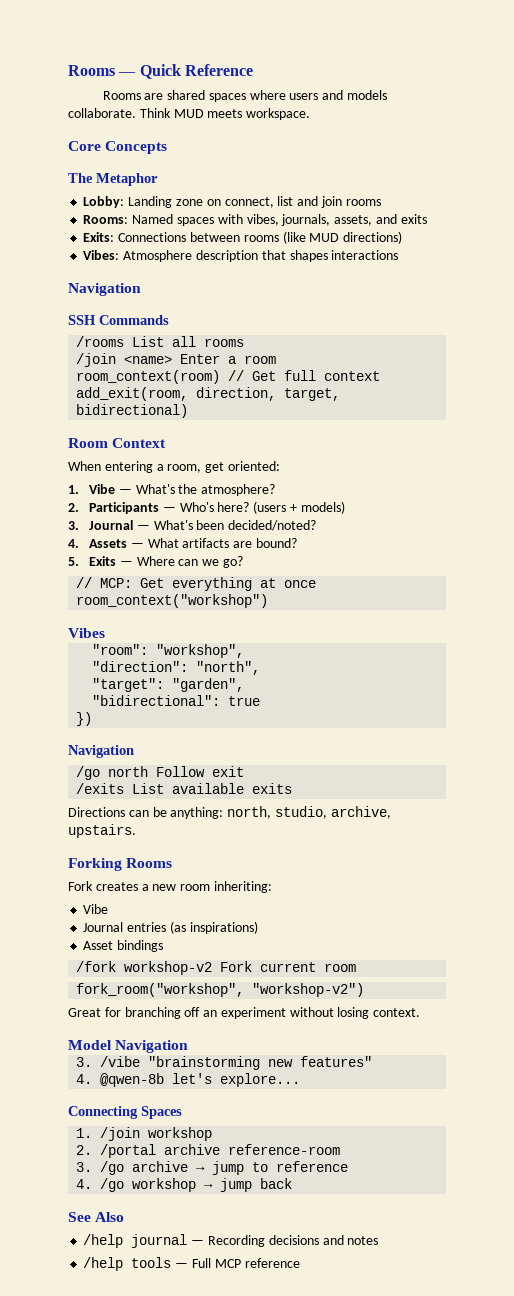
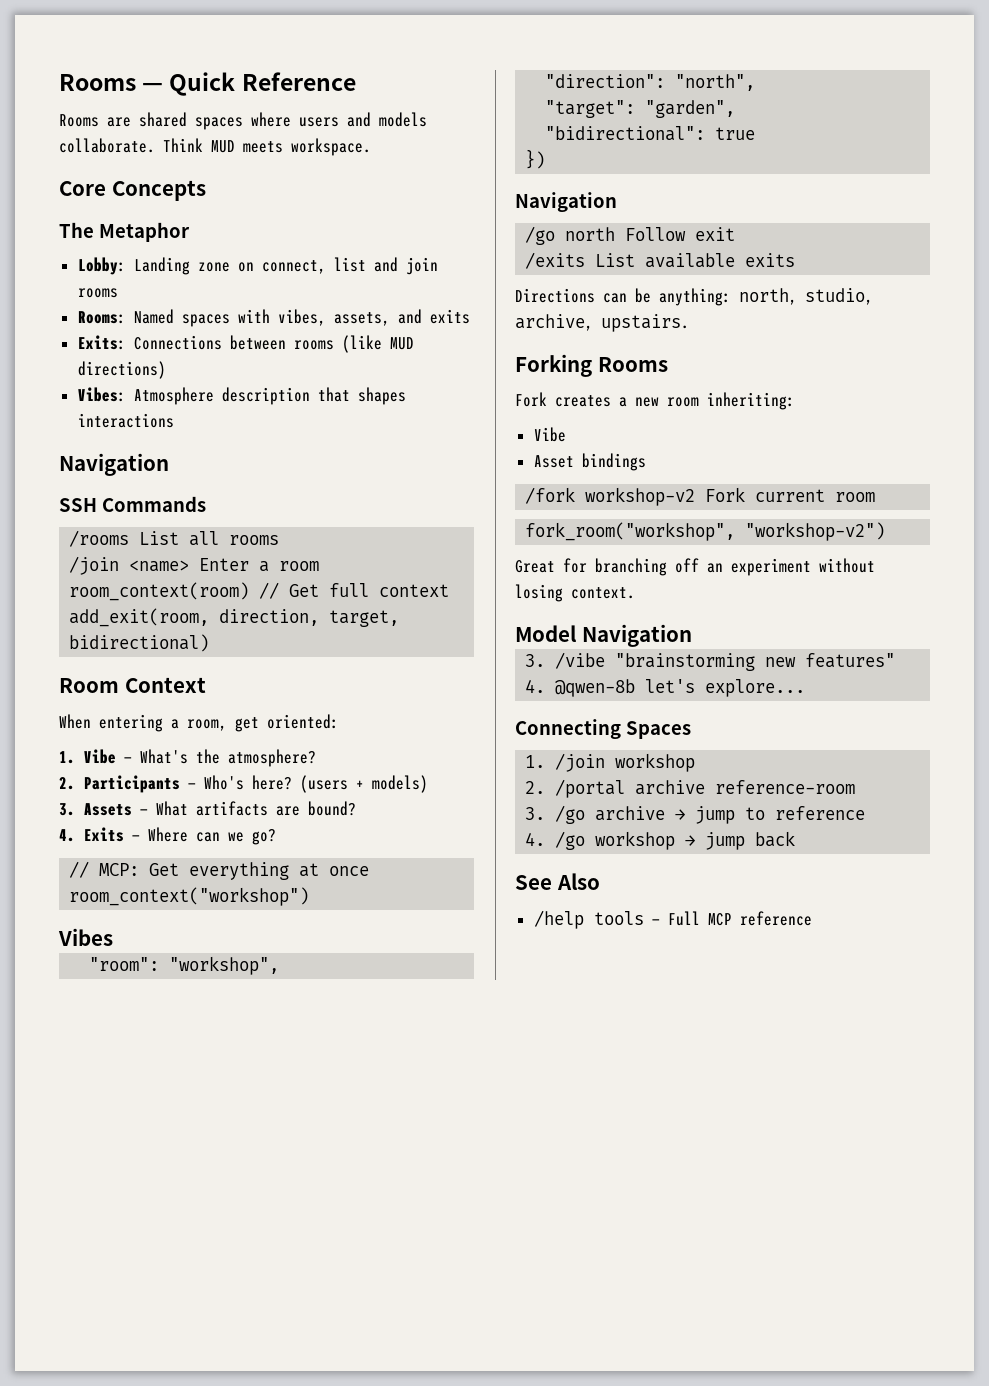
[281,214,331,226] journals, -> (326, 317) none
[88,520,317,531] [68,539,79,548] Journal — What's been decided/noted? // 4. -> (75, 809) none
[68,557,79,566] 5. -> [59,829,75,842] 4.
[83,921,258,934] // Journal entries (as inspirations) -> (566, 434) none
[83,1234,379,1248] // /help journal — Recording decisions and notes -> (600, 881) none

